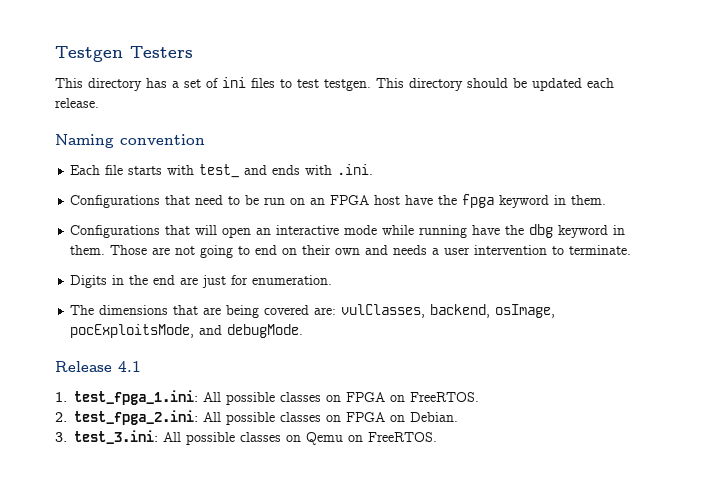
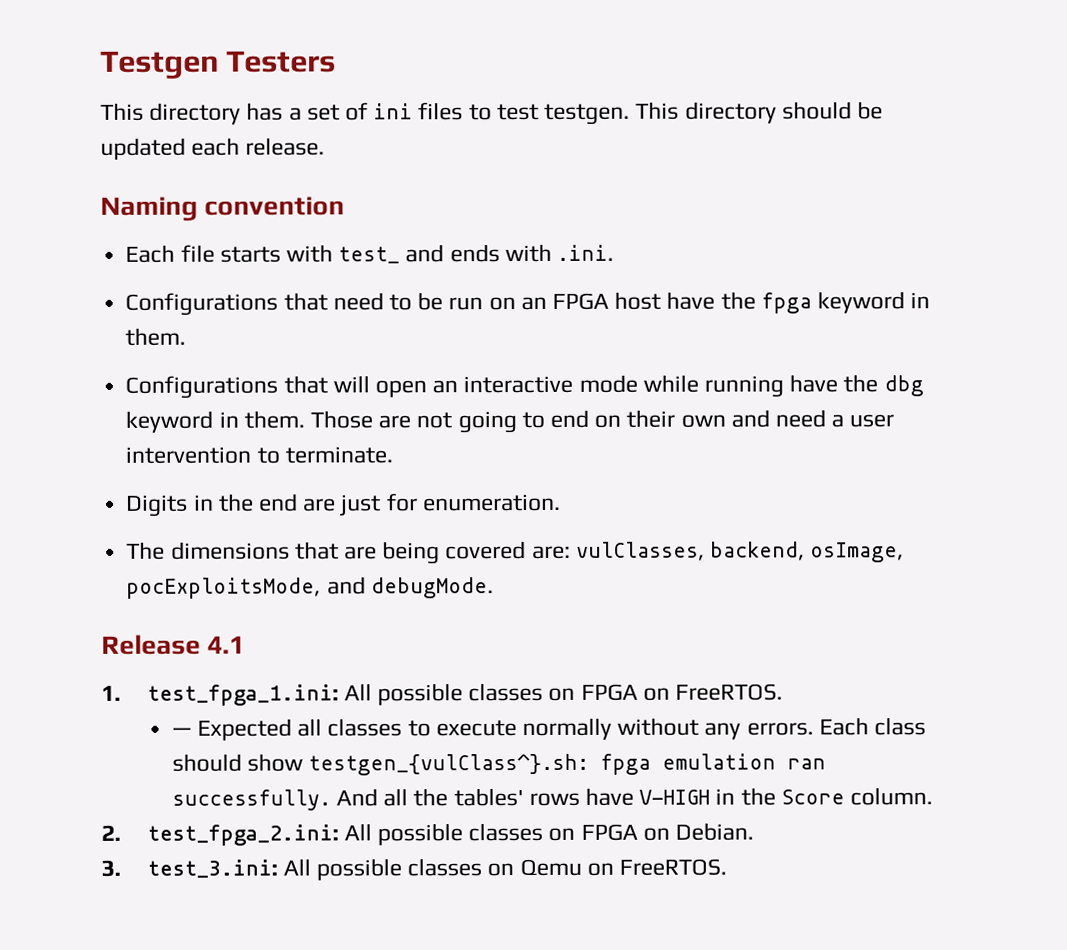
[393,245,428,255] needs -> [775,409,827,428] need
(479, 397) none -> [171,717,927,741] [171,753,827,776] [171,787,934,811] // — Expected all classes to execute normally without any errors. Each class should show testgen_{vulClass^}.sh: fpga emulation ran successfully. And all the tables' rows have V-HIGH in the Score column.

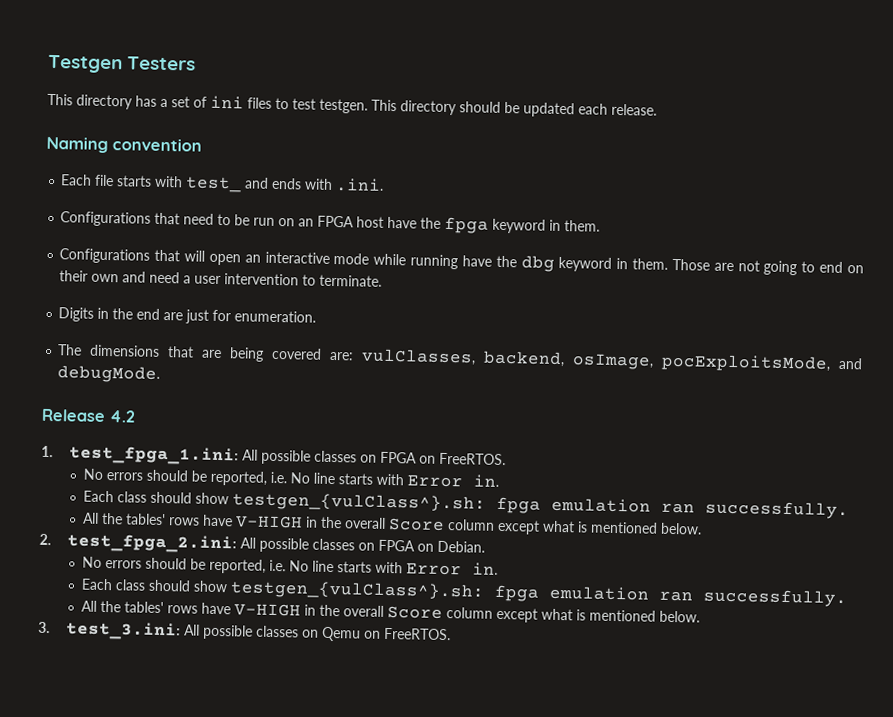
[207,635,246,654] 4.1 -> [109,410,136,423] 4.2
[171,717,927,741] [171,753,827,776] [171,787,934,811] — Expected all classes to execute normally without any errors. Each class should show testgen_{vulClass^}.sh: fpga emulation ran successfully. And all the tables' rows have V-HIGH in the Score column. -> [83,468,500,488] [83,490,850,520] [83,512,703,535] No errors should be reported, i.e. No line starts with Error in. // Each class should show testgen_{vulClass^}.sh: fpga emulation ran successfully. // All the tables' rows have V-HIGH in the overall Score column except what is mentioned below.
(754, 831) none -> [82,556,499,576] [81,578,848,608] [81,600,701,623] // No errors should be reported, i.e. No line starts with Error in. // Each class should show testgen_{vulClass^}.sh: fpga emulation ran successfully. // All the tables' rows have V-HIGH in the overall Score column except what is mentioned below.

